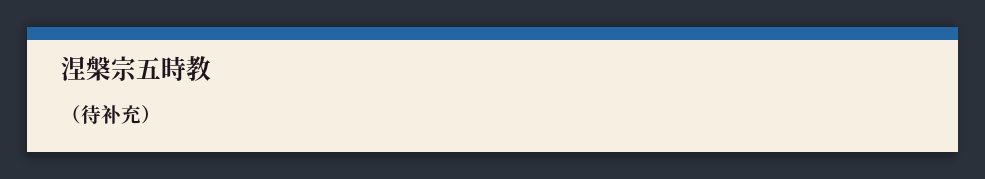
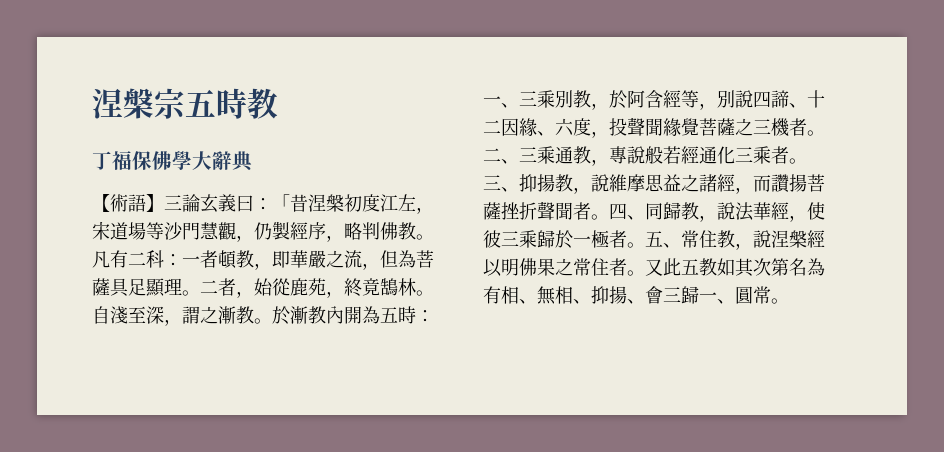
[61,105,161,124] （待补充） -> [92,151,254,172] [92,194,434,214] [92,221,434,242] [92,250,434,270] [92,278,434,298] [92,306,434,326] [483,90,825,110] [483,117,825,138] [483,146,807,166] [483,174,825,194] [483,201,825,222] [483,230,825,250] [483,258,825,277] [483,286,789,305] 丁福保佛學大辭典 // 【術語】三論玄義曰：「昔涅槃初度江左，宋道場等沙門慧觀，仍製經序，略判佛教。凡有二科：一者頓教，即華嚴之流，但為菩薩具足顯理。二者，始從鹿苑，終竟鵠林。自淺至深，謂之漸教。於漸教內開為五時：一、三乘別教，於阿含經等，別說四諦、十二因緣、六度，投聲聞緣覺菩薩之三機者。二、三乘通教，專說般若經通化三乘者。三、抑揚教，說維摩思益之諸經，而讚揚菩薩挫折聲聞者。四、同歸教，說法華經，使彼三乘歸於一極者。五、常住教，說涅槃經以明佛果之常住者。又此五教如其次第名為有相、無相、抑揚、會三歸一、圓常。

